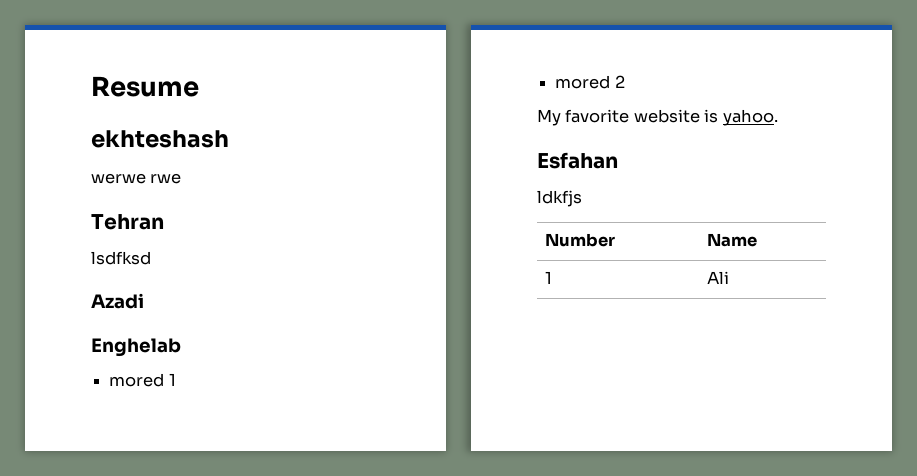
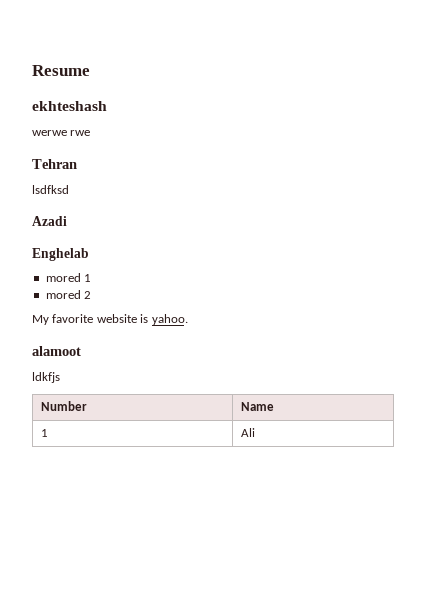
[537,152,618,169] Esfahan -> [32,346,81,356] alamoot

